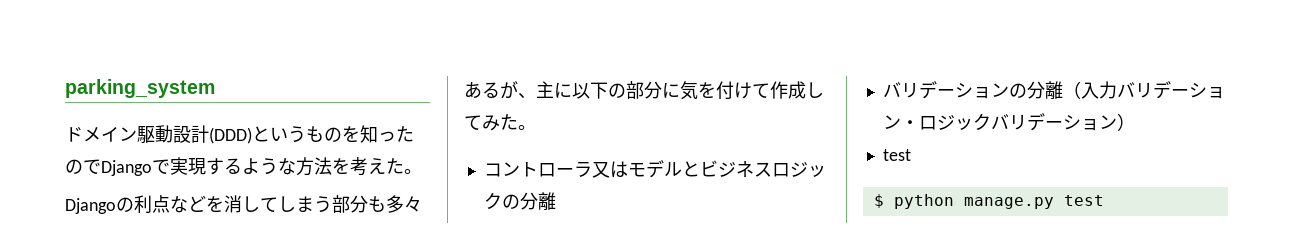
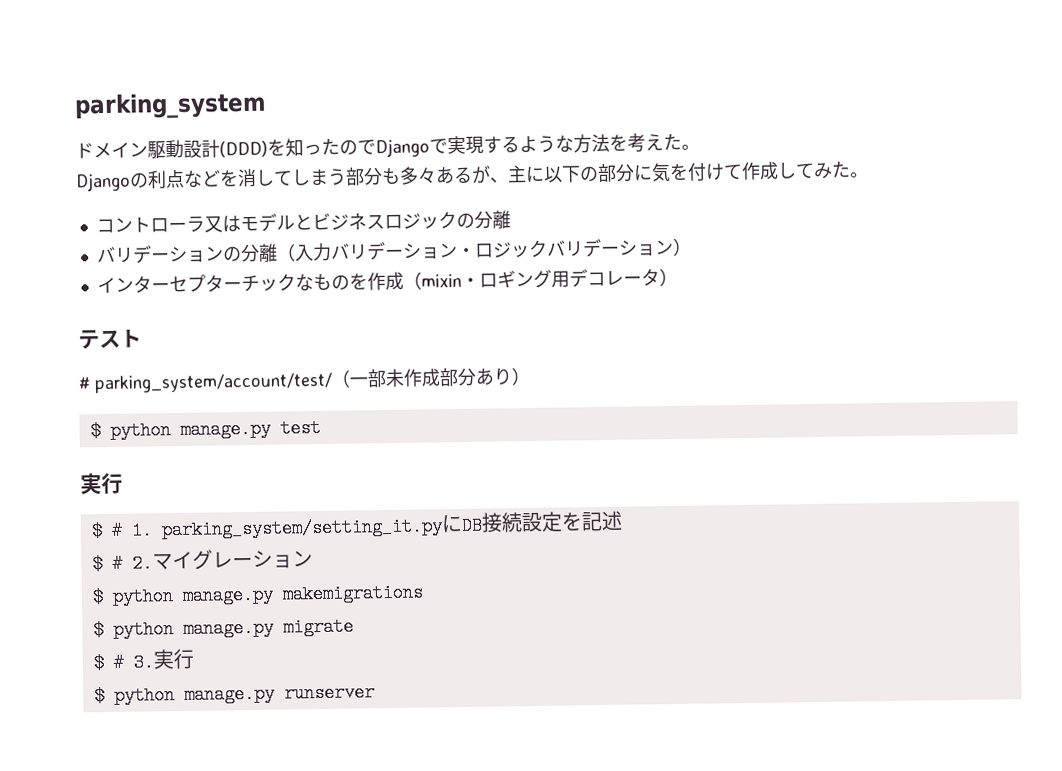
[252,126,342,143] というもの -> (268, 149) none
[882,149,911,161] [873,194,1104,209] test // $ python manage.py test -> [96,267,678,294] [78,329,142,350] [78,367,530,394] [89,418,321,441] [80,472,123,495] [90,510,623,541] [91,549,313,574] [91,583,424,607] [92,617,354,640] [92,648,194,673] [93,683,375,706] インターセプターチックなものを作成（mixin・ロギング用デコレータ） // テスト // # parking_system/account/test/（一部未作成部分あり） // $ python manage.py test // 実行 // $ # 1. parking_system/setting_it.pyにDB接続設定を記述 // $ # 2.マイグレーション // $ python manage.py makemigrations // $ python manage.py migrate // $ # 3.実行 // $ python manage.py runserver

